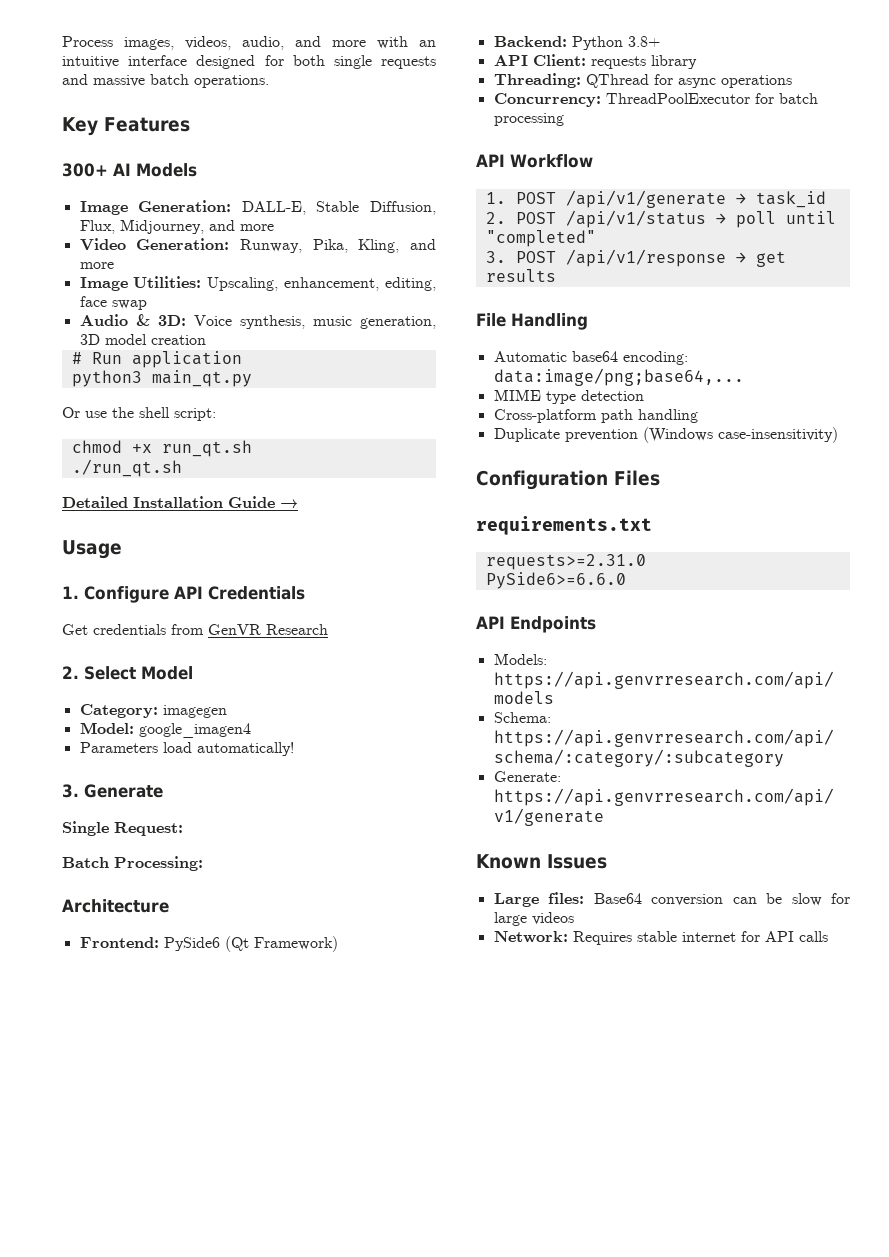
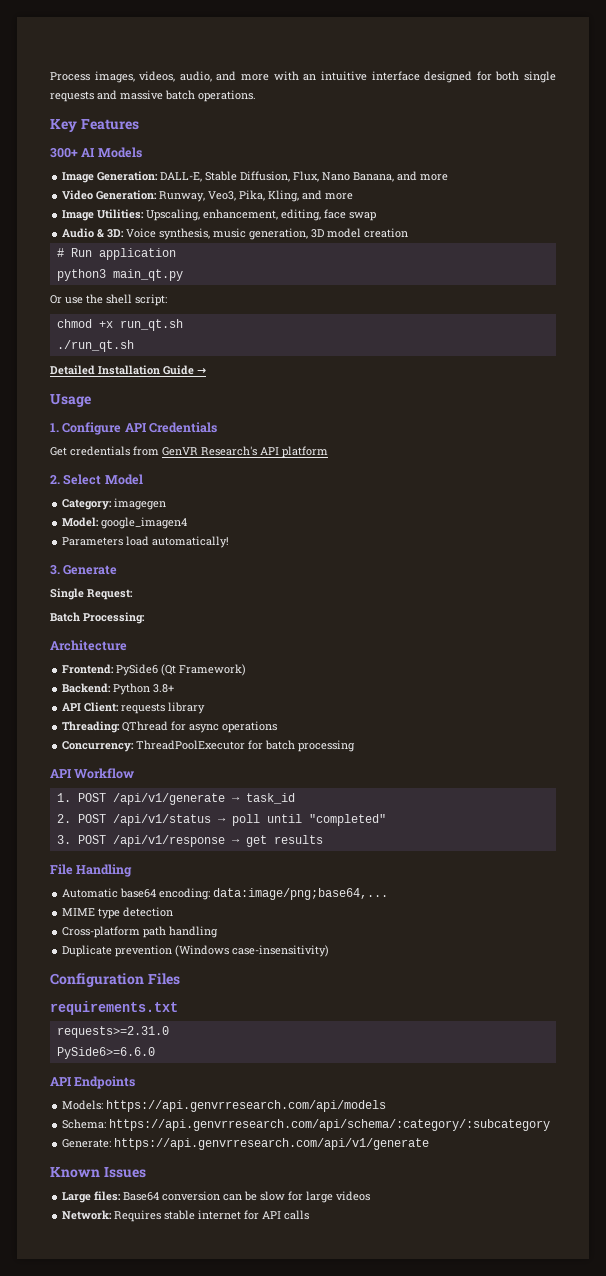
[119,219,204,234] Midjourney, -> [322,172,395,182] Nano Banana,
(302, 246) none -> [208,191,237,201] Veo3,
[266,624,328,635] Research -> [201,446,328,458] Research's API platform

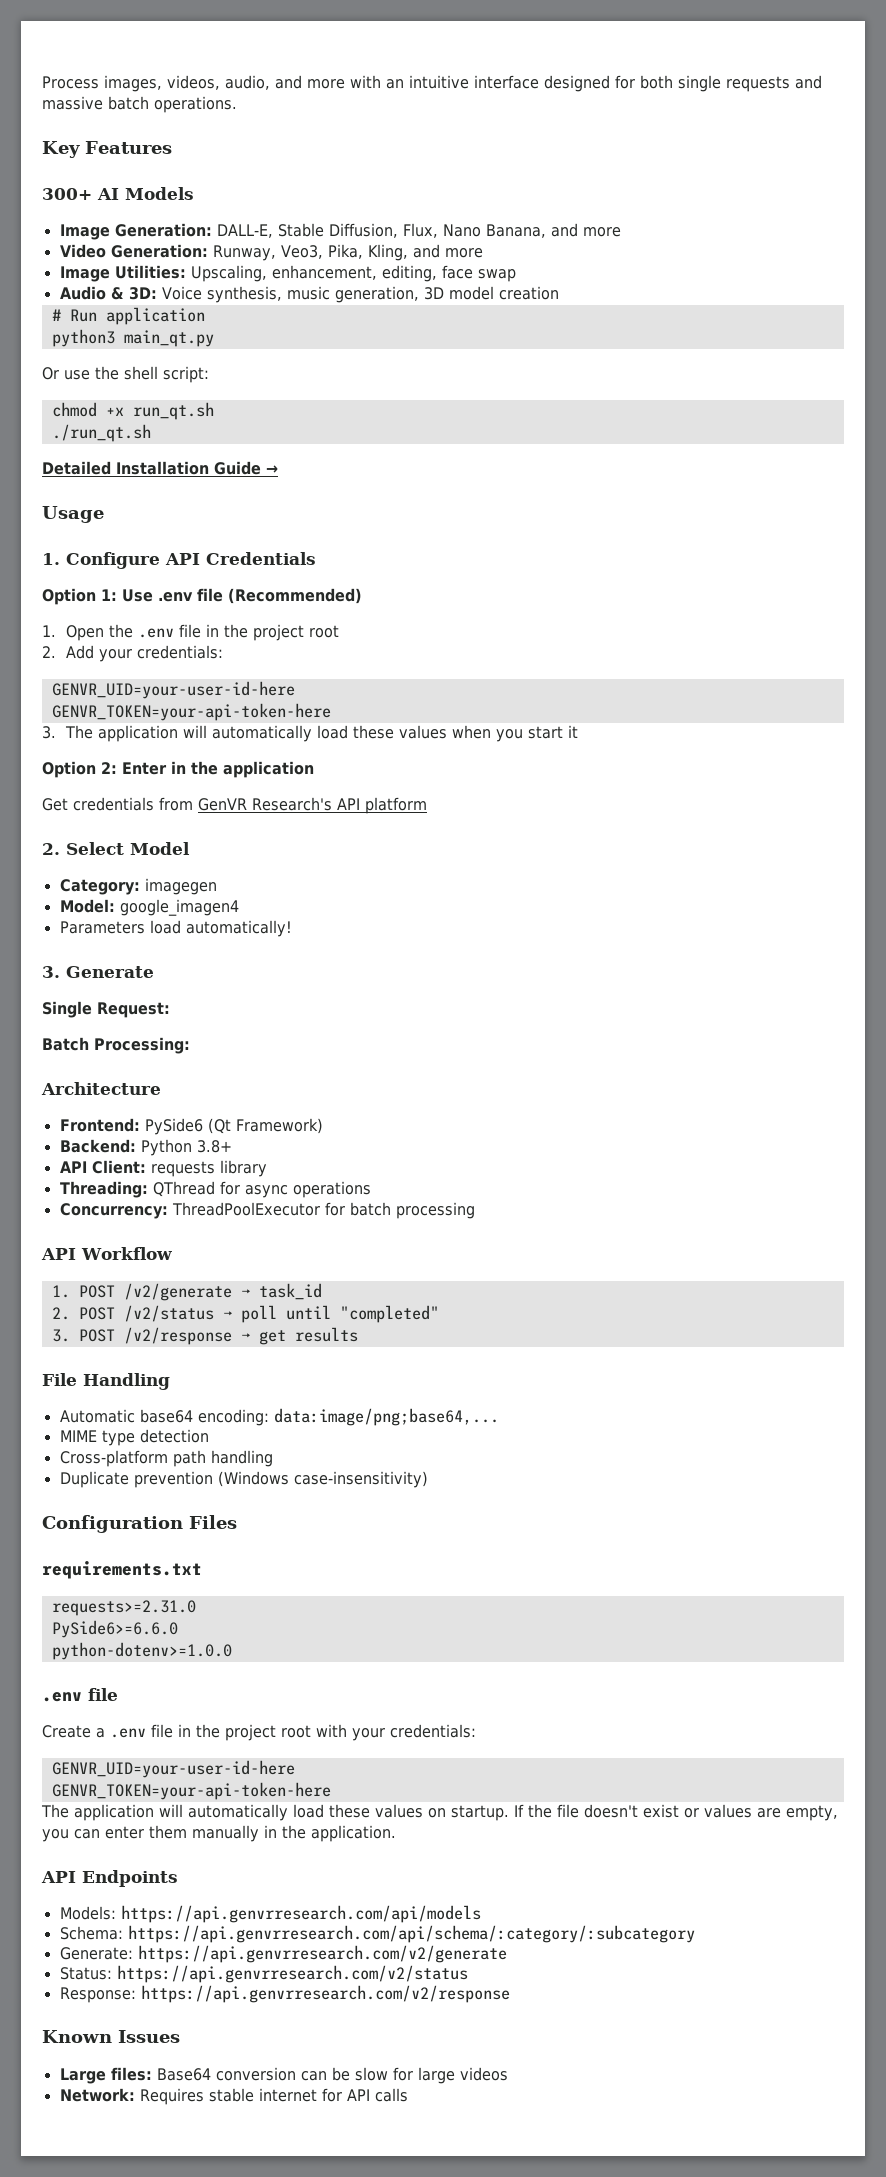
(218, 427) none -> [42,588,362,605] [42,624,340,641] [42,645,224,662] [51,681,295,699] [51,703,331,721] [42,725,579,742] [42,761,314,778] // Option 1: Use .env file (Recommended) // 1. Open the .env file in the project root // 2. Add your credentials: // GENVR_UID=your-user-id-here // GENVR_TOKEN=your-api-token-here // 3. The application will automatically load these values when you start it // Option 2: Enter in the application
[112,793,225,805] /api/v1/generate -> [123,1283,232,1301] /v2/generate
[112,814,211,826] /api/v1/status -> [123,1305,214,1322] /v2/status
[112,835,225,847] /api/v1/response -> [123,1327,232,1345] /v2/response
(155, 1053) none -> [51,1642,232,1660] [42,1688,118,1702] [42,1724,476,1741] [51,1760,295,1778] [51,1782,331,1800] [41,1804,838,1821] [42,1825,396,1842] // python-dotenv>=1.0.0 // .env file // Create a .env file in the project root with your credentials: // GENVR_UID=your-user-id-here // GENVR_TOKEN=your-api-token-here // The application will automatically load these values on startup. If the file doesn't exist or values are empty, you can enter them manually in the application.
[114,1138,430,1150] https://api.genvrresearch.com/api/v1/generate -> [137,1945,507,1963] [59,1965,468,1983] [59,1985,510,2003] https://api.genvrresearch.com/v2/generate // Status: https://api.genvrresearch.com/v2/status // Response: https://api.genvrresearch.com/v2/response

